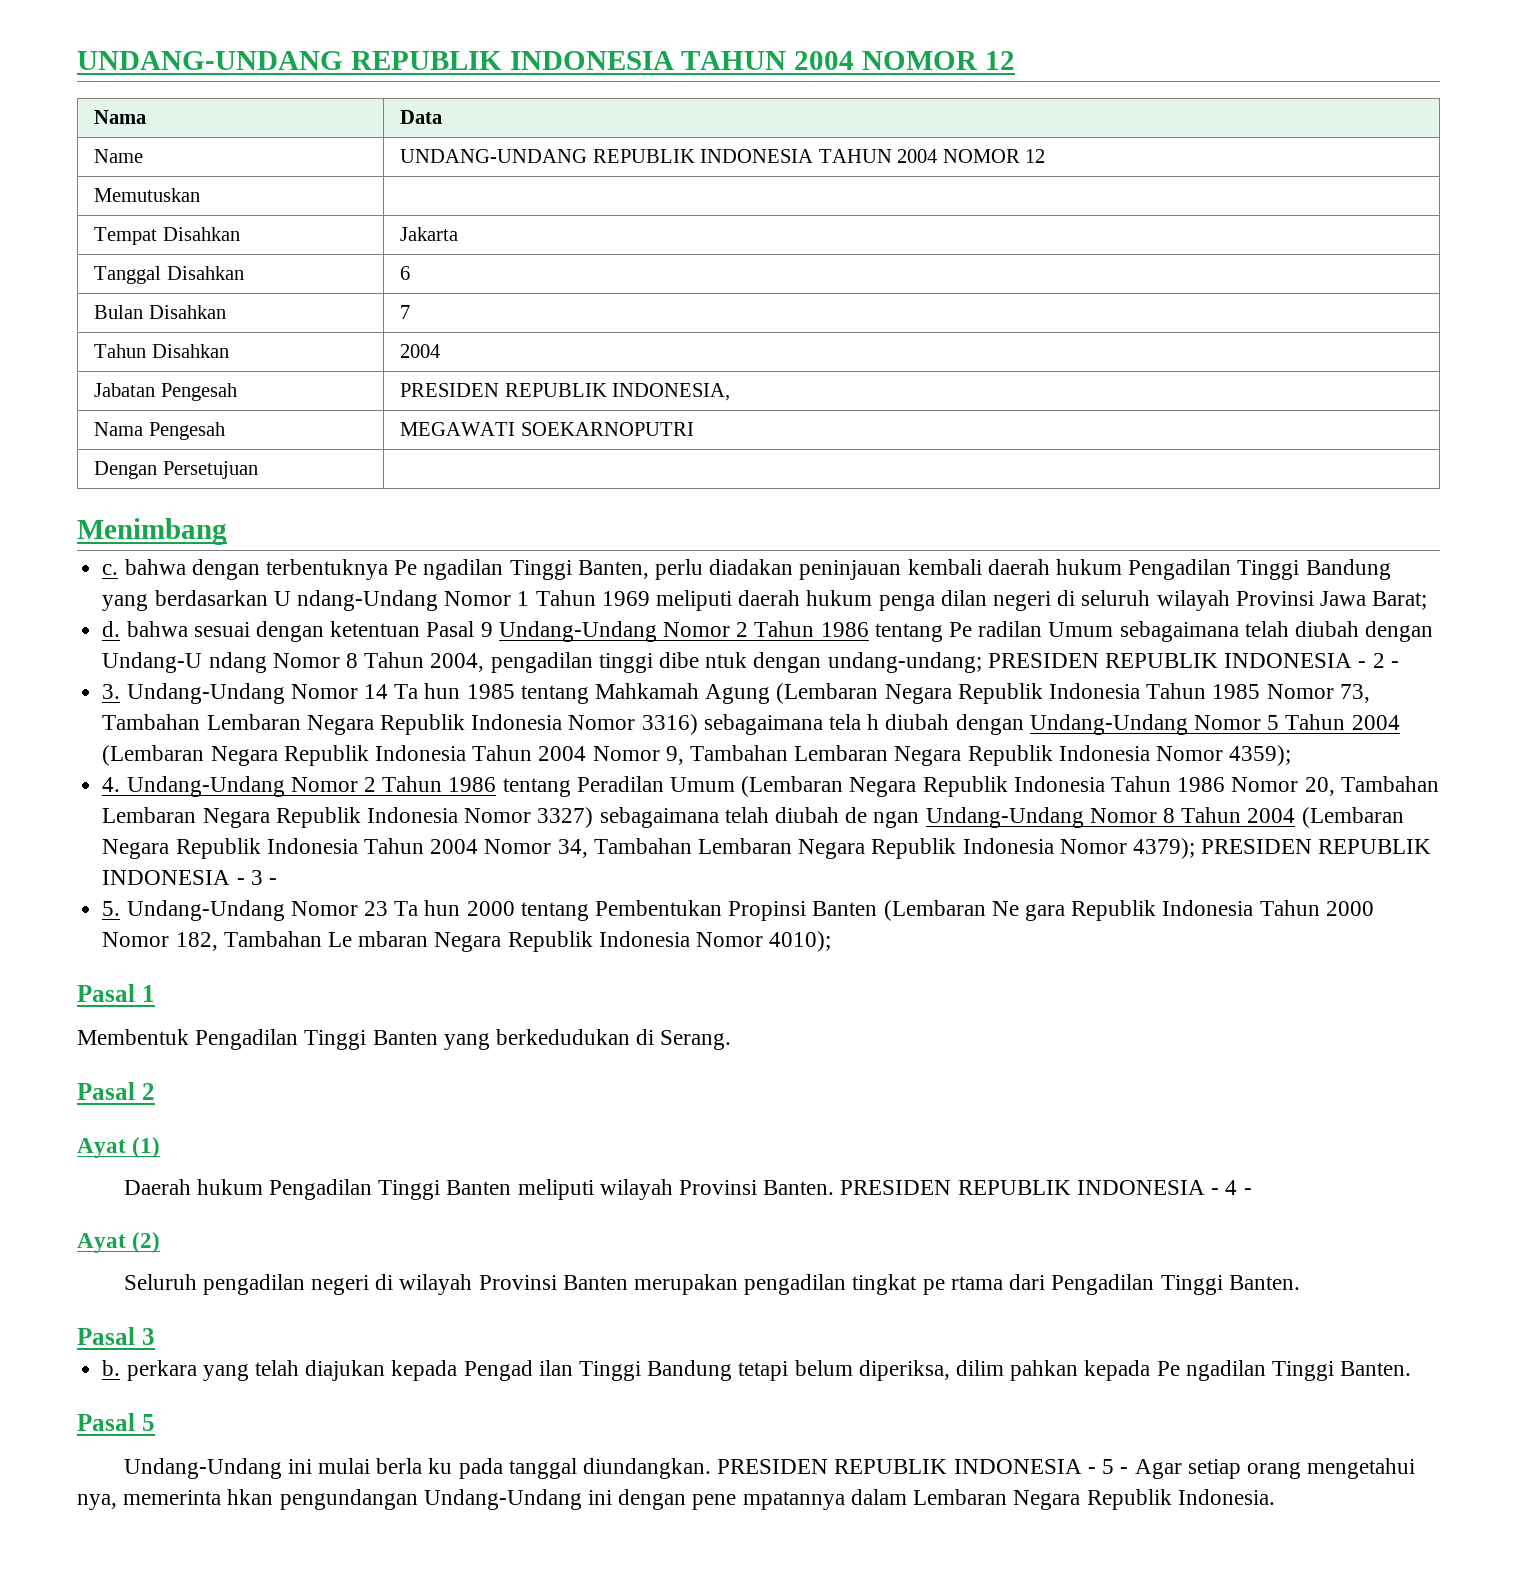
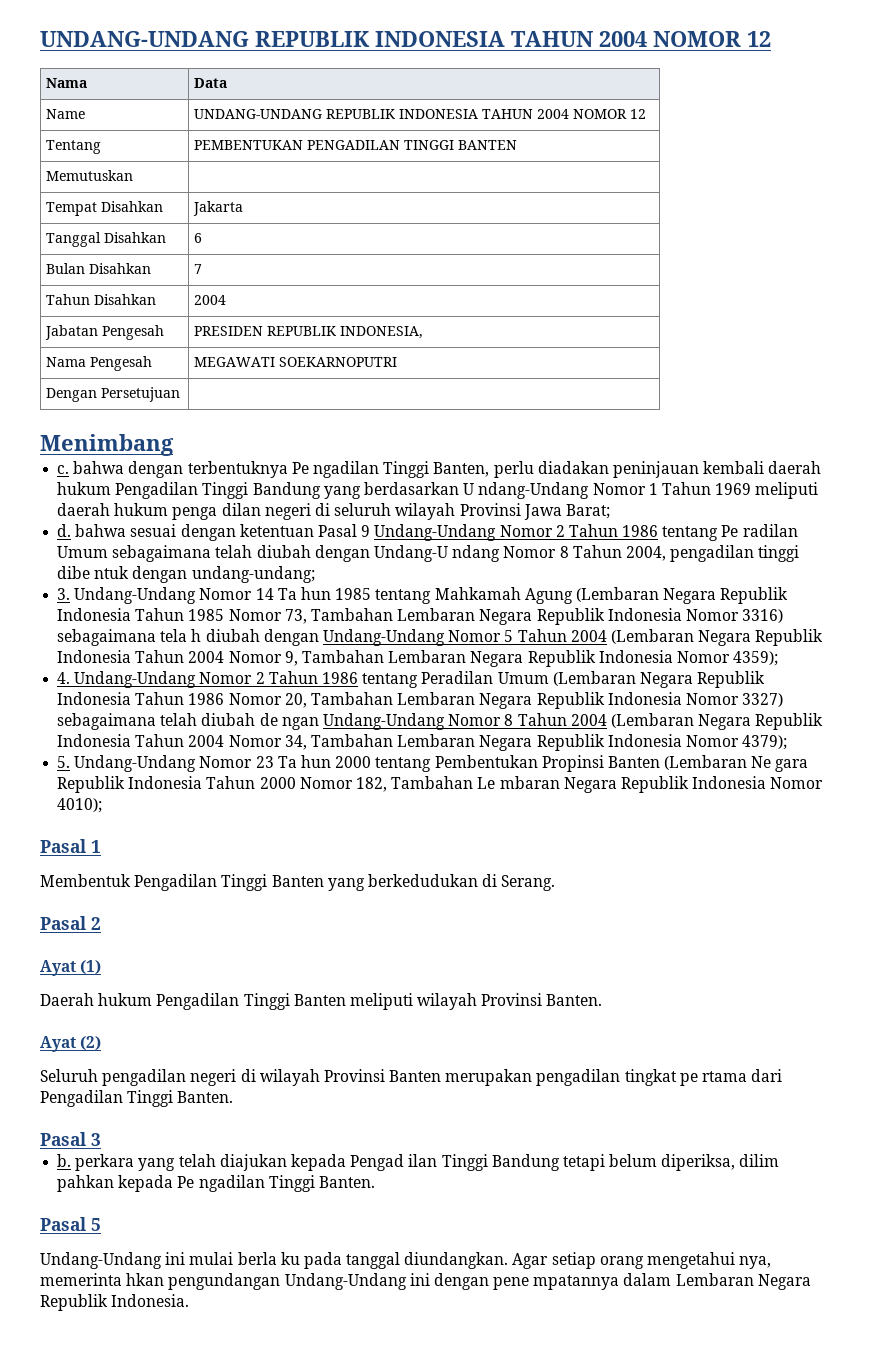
(1046, 156) none -> [46,140,102,154] [194,140,518,150] // Tentang | PEMBENTUKAN PENGADILAN TINGGI BANTEN
[987,653,1399,668] PRESIDEN REPUBLIK INDONESIA - 2 - -> (315, 574) none
[1201,839,1432,854] [102,870,277,885] PRESIDEN REPUBLIK INDONESIA - 3 - -> (788, 742) none
[840,1180,1252,1195] PRESIDEN REPUBLIK INDONESIA - 4 - -> (603, 1000) none
[717,1459,1129,1474] PRESIDEN REPUBLIK INDONESIA - 5 - -> (509, 1260) none

